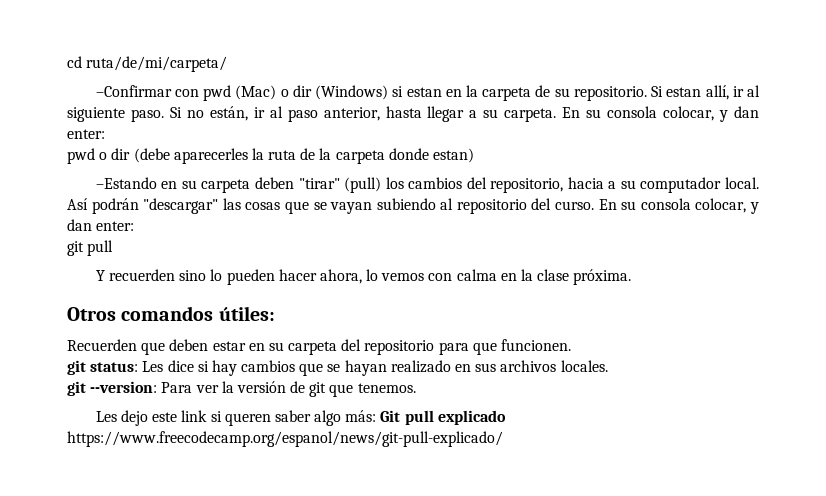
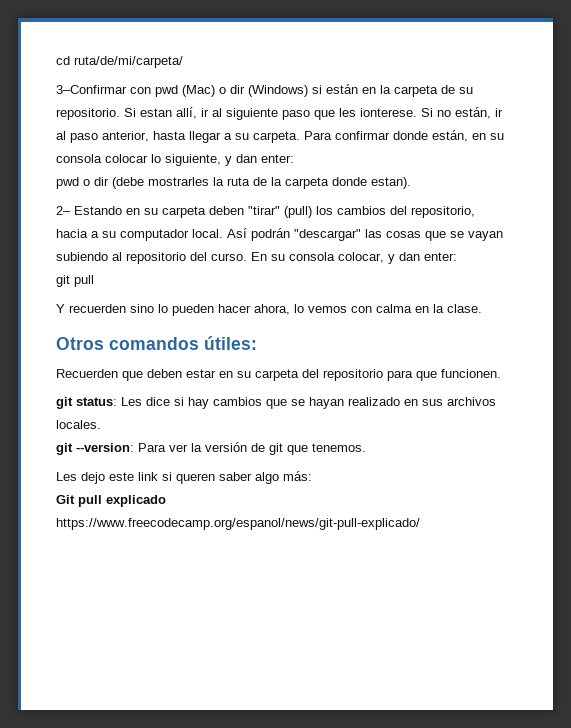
[95,85,172,97] –Confirmar -> [56,85,127,94] 3–Confirmar
[406,87,442,97] estan -> [326,84,358,94] están
[130,109,164,122] paso. -> [282,108,417,120] paso que les ionterese.
[562,106,715,121] En su consola colocar, -> [304,130,504,142] [56,154,221,166] Para confirmar donde están, en su consola colocar lo siguiente,
[173,148,248,164] aparecerles -> [148,177,209,186] mostrarles
[433,148,475,163] [95,177,157,189] estan) // –Estando -> [371,177,411,189] [56,206,122,215] estan). // 2– Estando
[537,269,632,285] clase próxima. -> [447,304,482,313] clase.
(377, 416) none -> (312, 476) //

